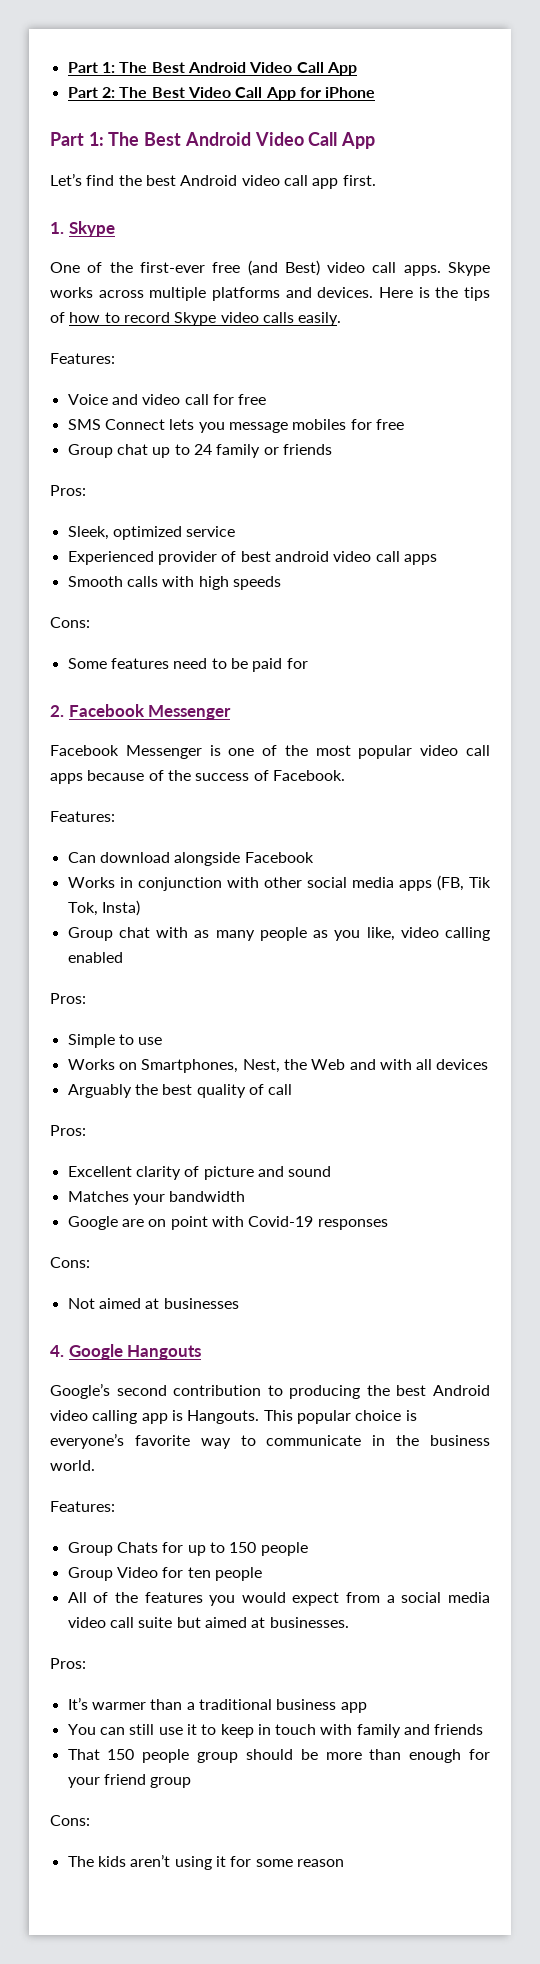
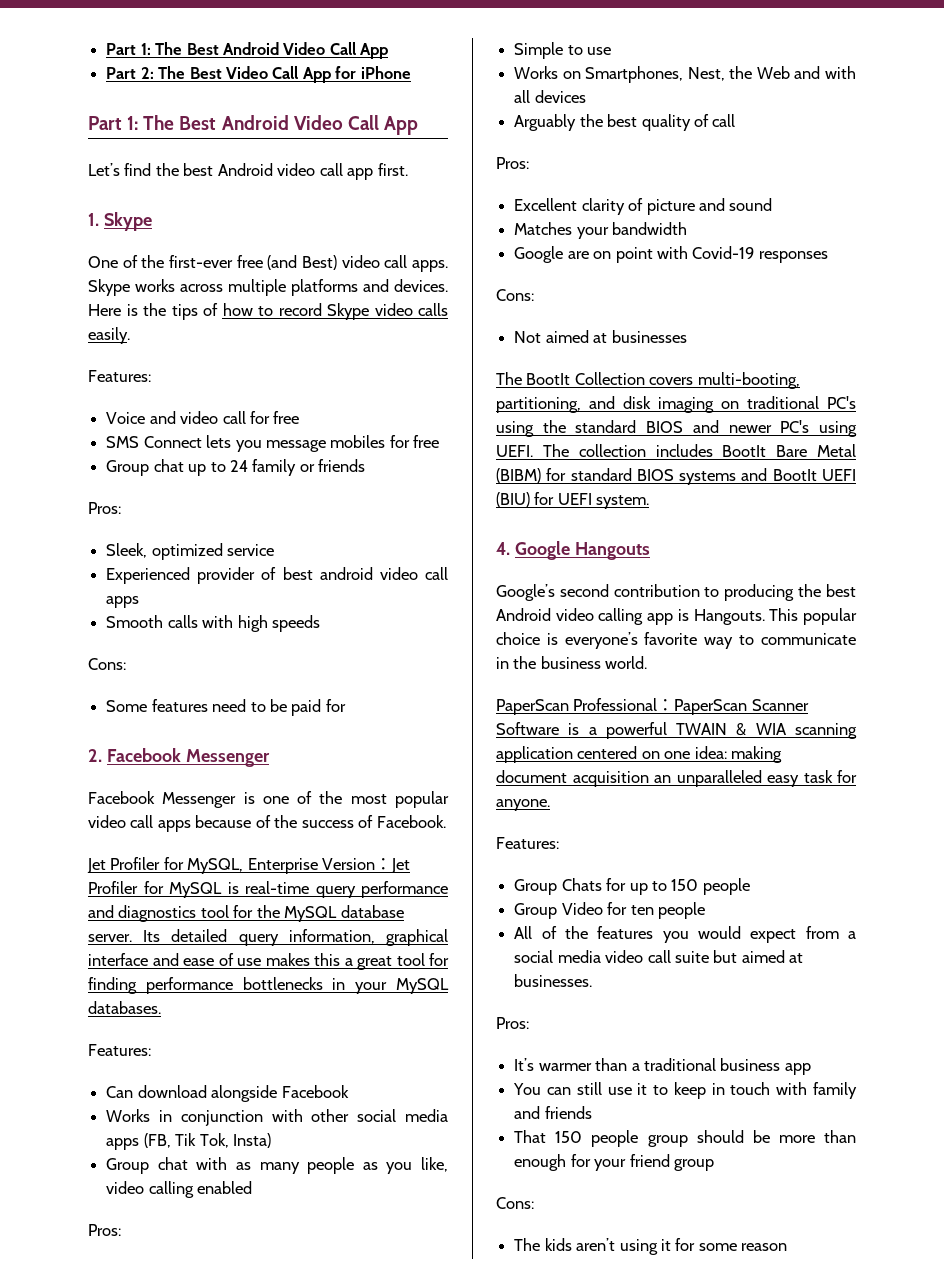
(345, 775) none -> [87,857,411,874] [88,881,448,898] [88,905,404,922] [88,929,449,946] [88,953,449,970] [88,977,450,994] [88,1001,161,1014] // Jet Profiler for MySQL, Enterprise Version：Jet Profiler for MySQL is real-time query performance and diagnostics tool for the MySQL database server. Its detailed query information, graphical interface and ease of use makes this a great tool for finding performance bottlenecks in your MySQL databases.
(239, 1303) none -> [496,372,800,389] [496,396,856,413] [496,420,857,437] [496,444,856,457] [496,468,856,485] [496,492,650,509] // The BootIt Collection covers multi-booting, partitioning, and disk imaging on traditional PC's using the standard BIOS and newer PC's using UEFI. The collection includes BootIt Bare Metal (BIBM) for standard BIOS systems and BootIt UEFI (BIU) for UEFI system.
(95, 1465) none -> [496,698,809,715] [496,722,857,739] [496,746,783,763] [496,770,857,787] [496,799,550,811] // PaperScan Professional：PaperScan Scanner Software is a powerful TWAIN & WIA scanning application centered on one idea: making document acquisition an unparalleled easy task for anyone.

